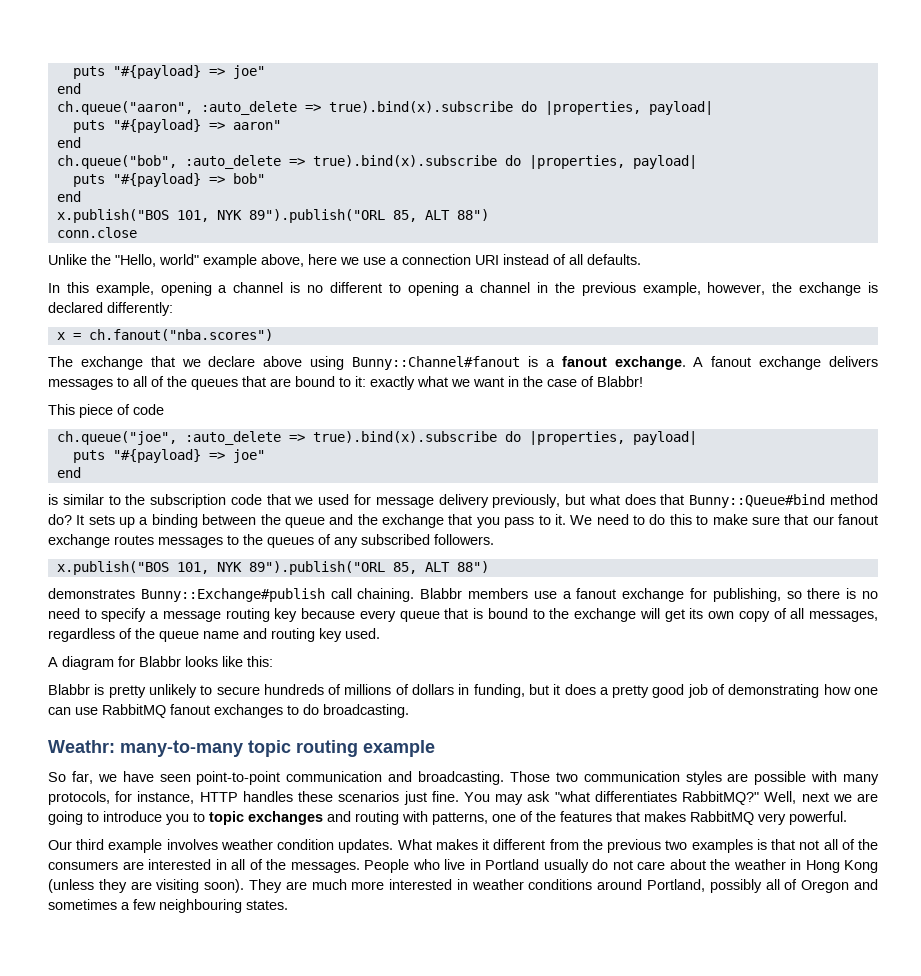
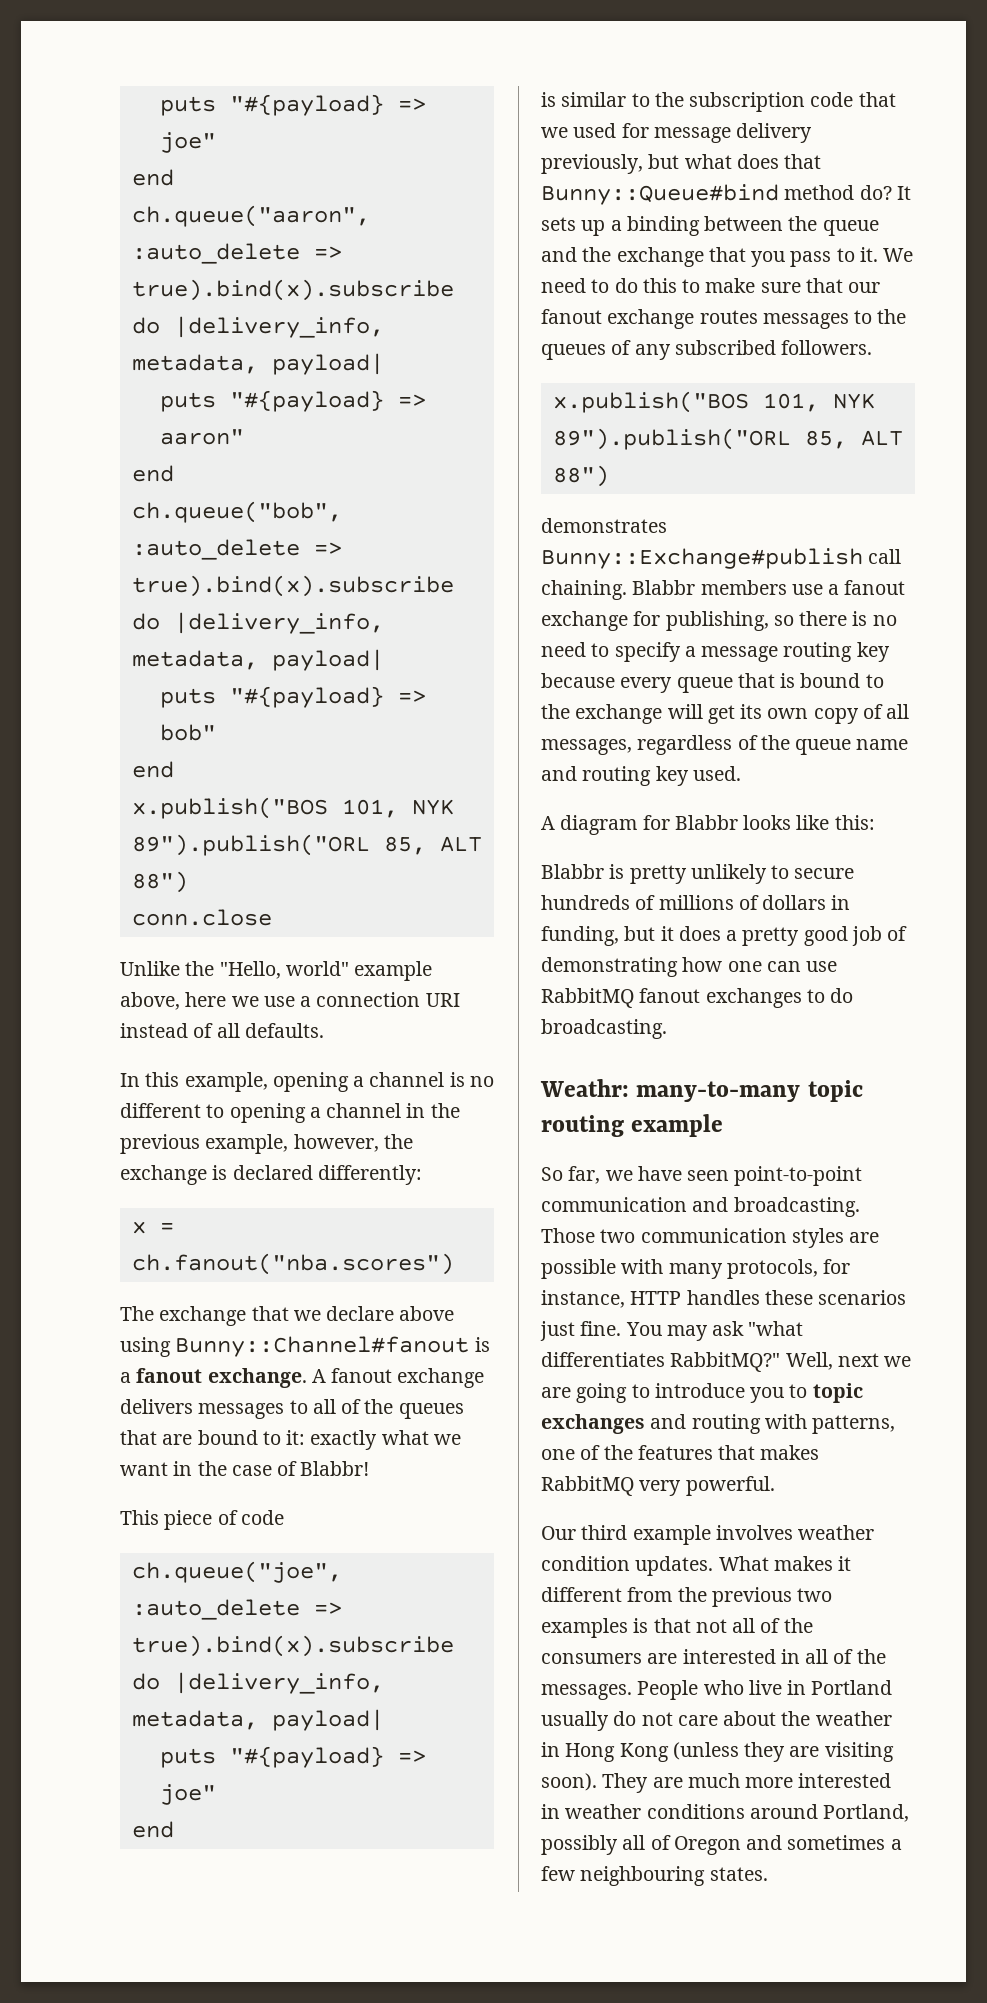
[544,101,641,115] |properties, -> [173,316,384,338] [131,354,258,374] |delivery_info, metadata,
[528,155,625,169] |properties, -> [173,612,384,634] [131,650,258,670] |delivery_info, metadata,
[528,431,625,445] |properties, -> [173,1672,384,1694] [131,1710,258,1730] |delivery_info, metadata,

